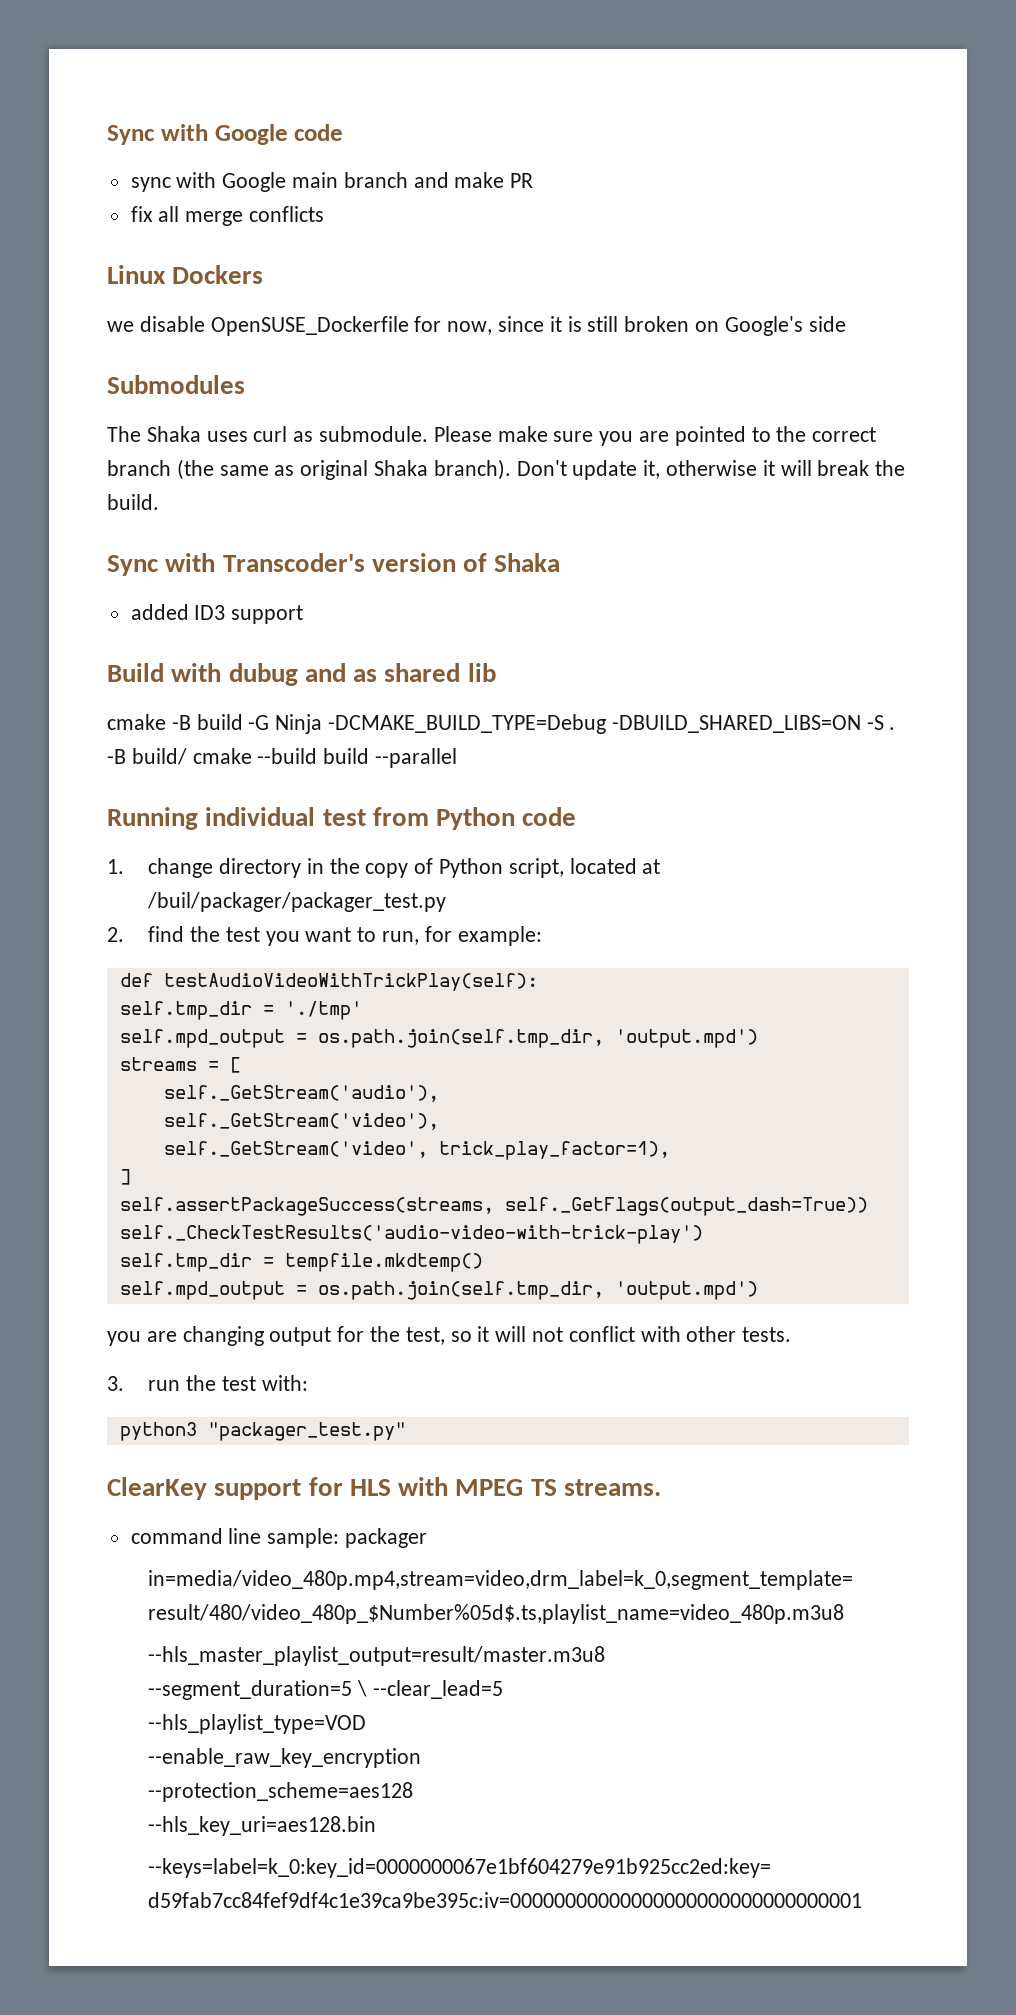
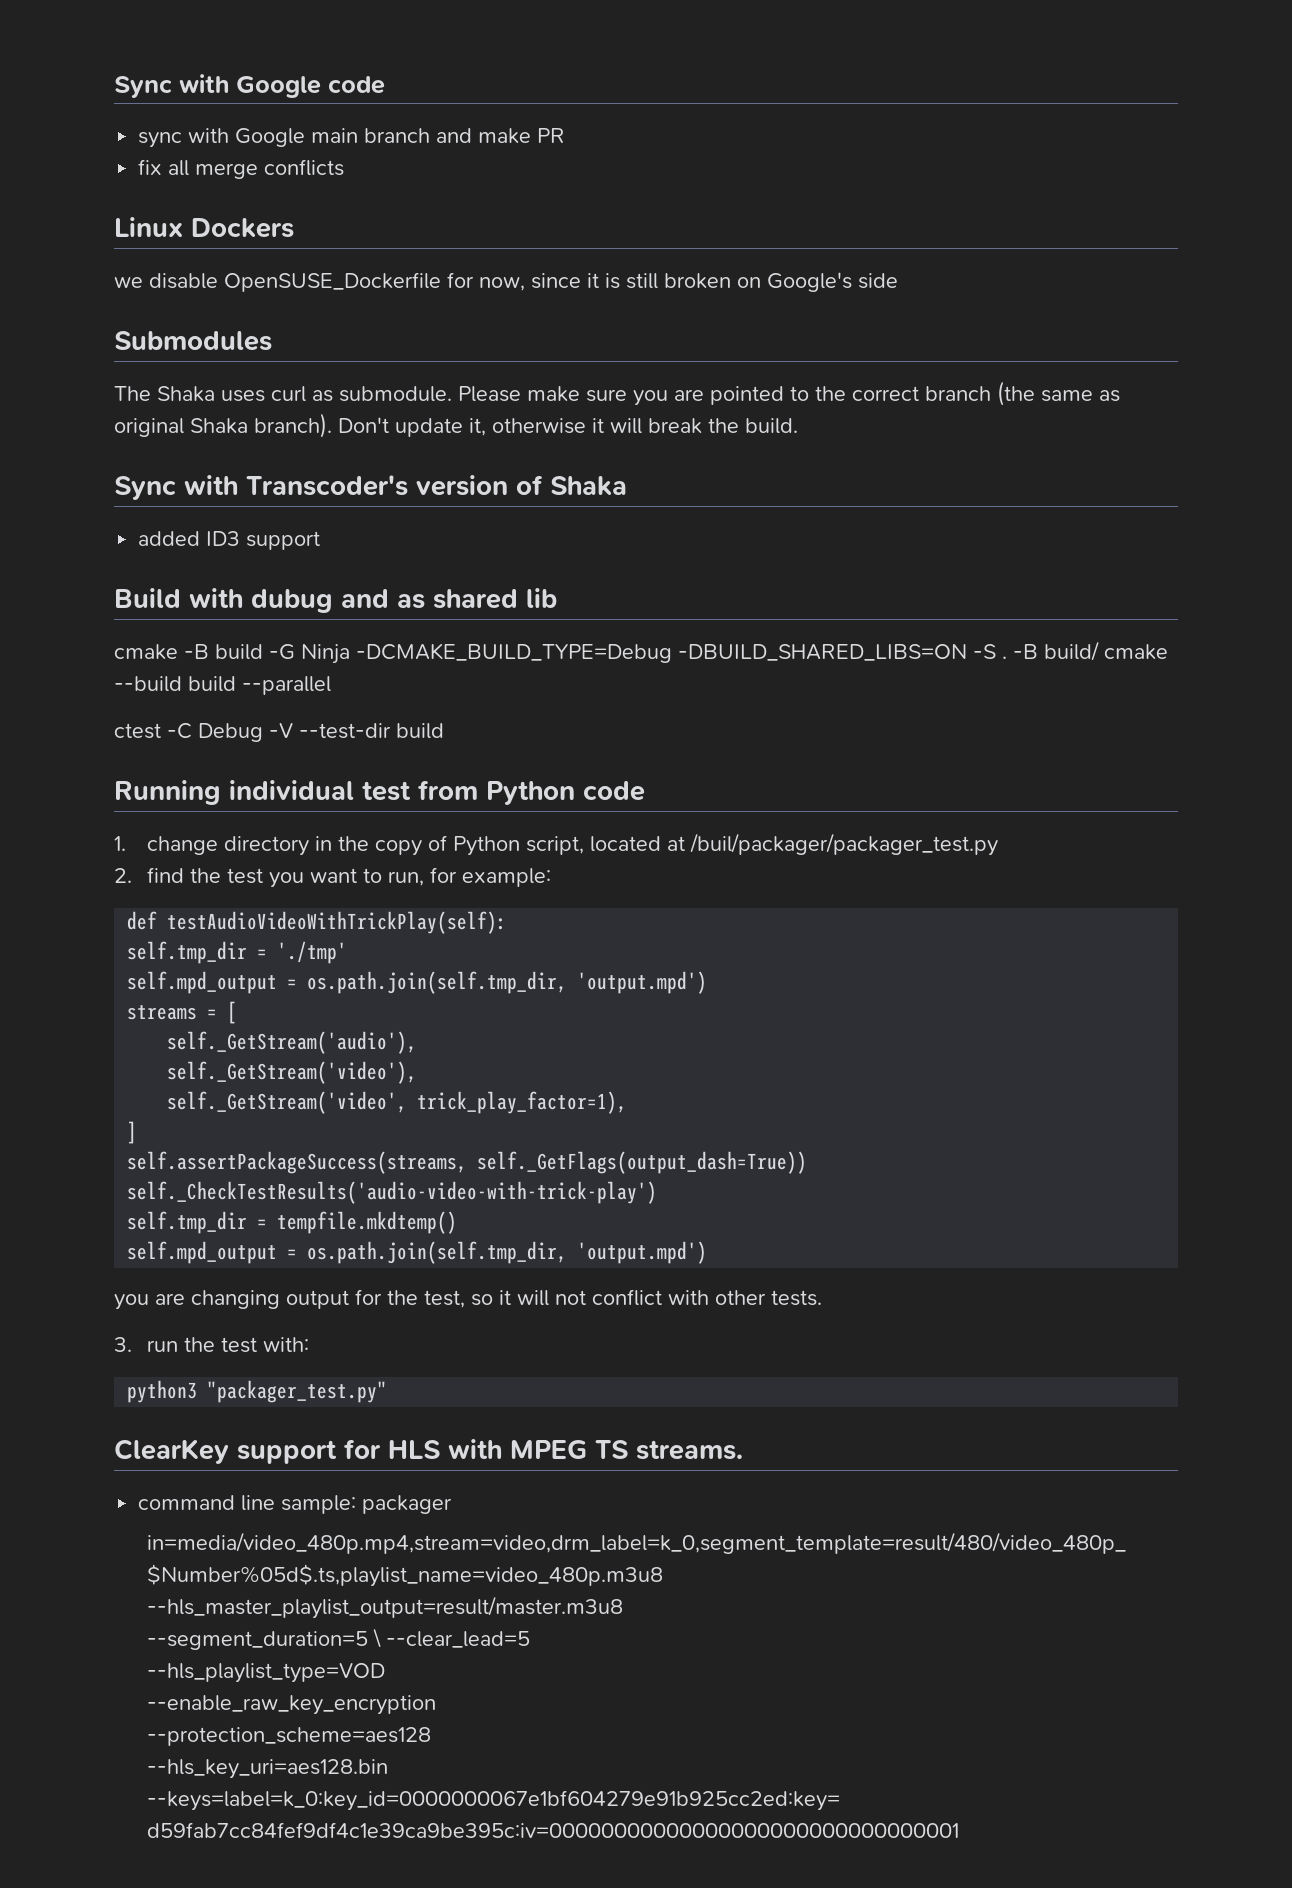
(458, 758) none -> [114,723,444,742] // ctest -C Debug -V --test-dir build

